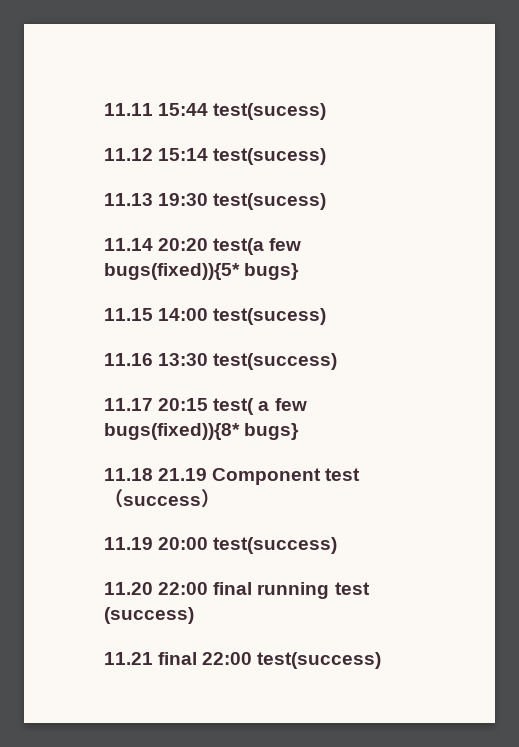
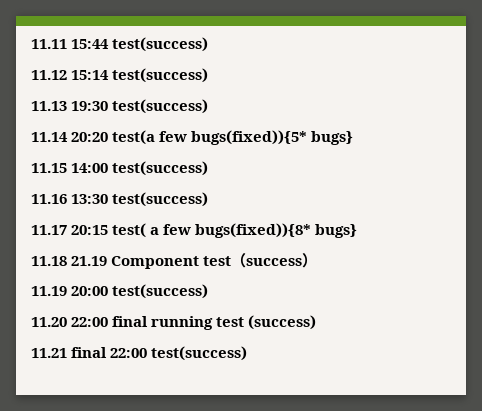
[213,103,327,120] test(sucess) -> [112,37,209,52] test(success)
[213,148,327,165] test(sucess) -> [112,68,209,83] test(success)
[213,193,327,210] test(sucess) -> [112,99,209,114] test(success)
[213,308,327,325] test(sucess) -> [112,161,209,176] test(success)

